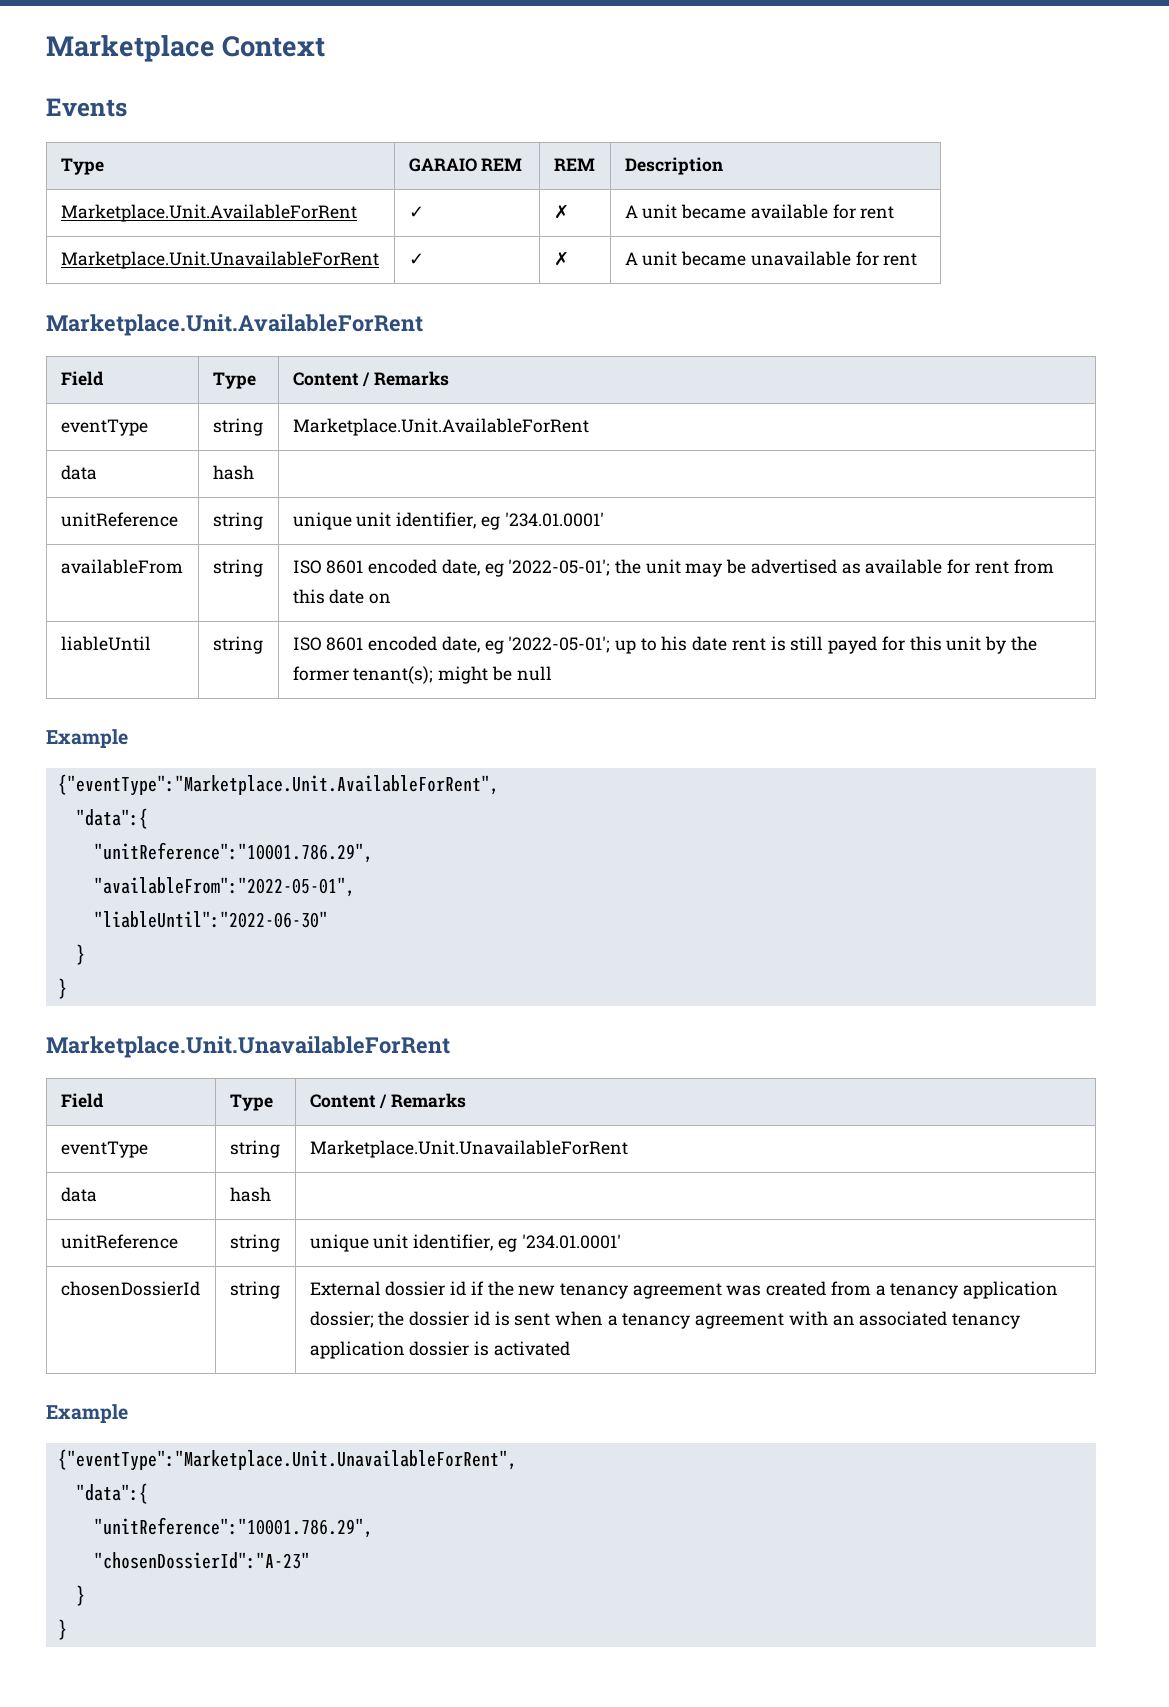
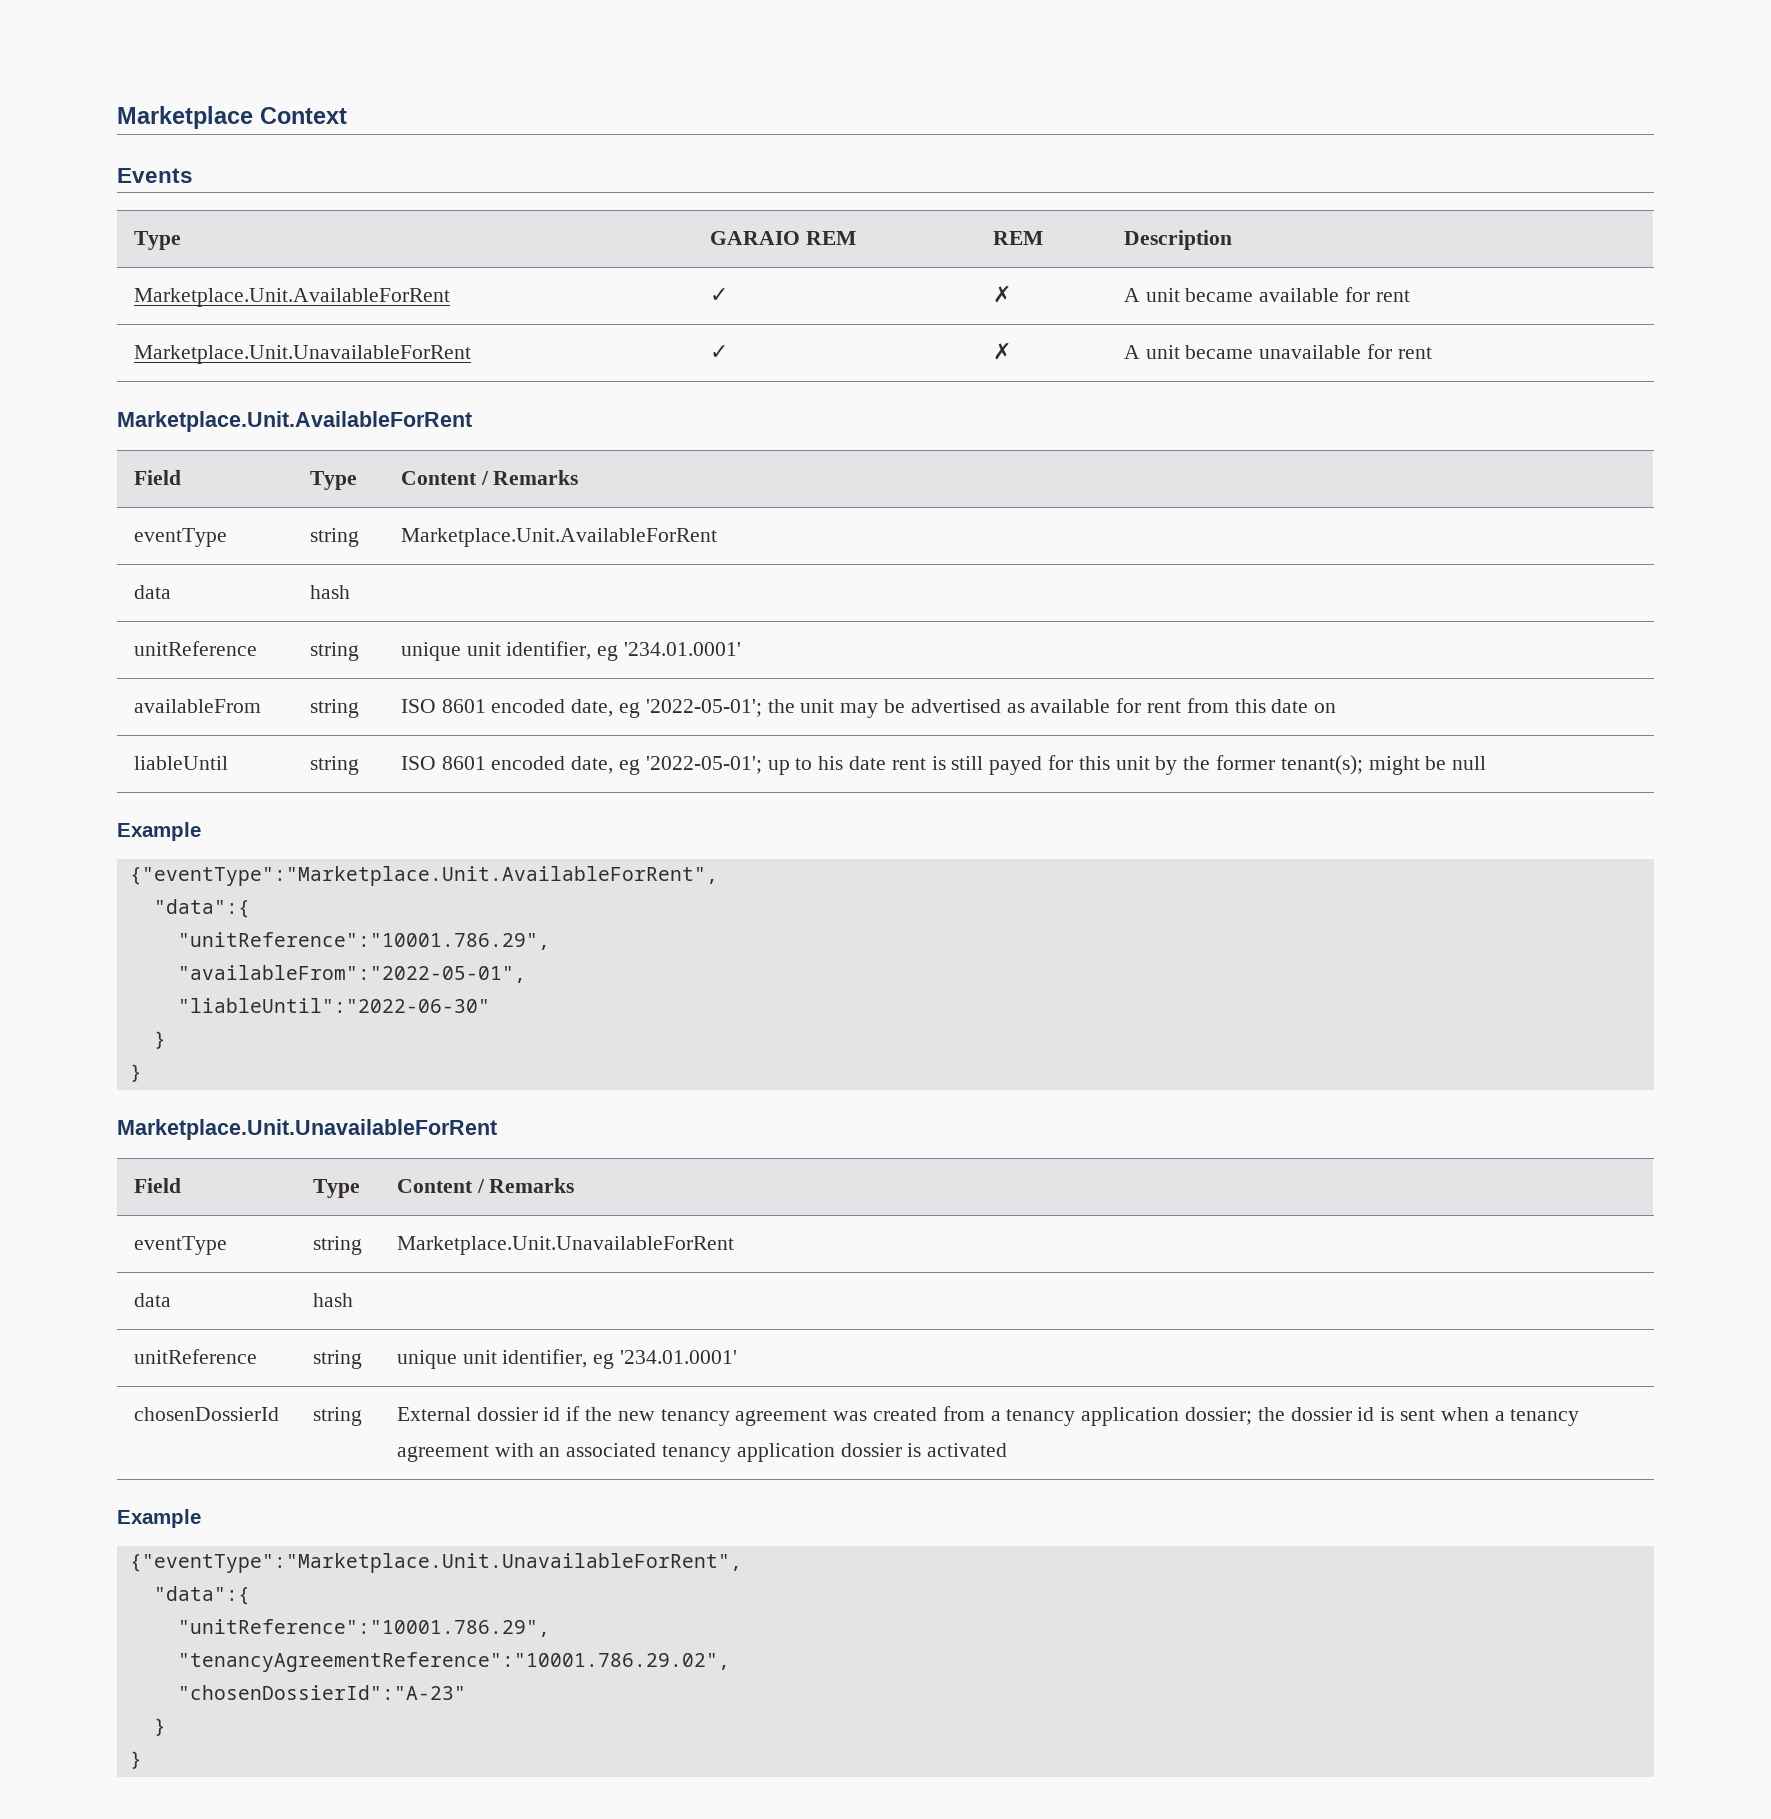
(373, 1527) none -> [177,1652,730,1672] // "tenancyAgreementReference":"10001.786.29.02",

